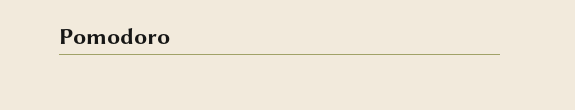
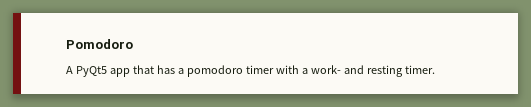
(170, 36) none -> [66,65,435,77] // A PyQt5 app that has a pomodoro timer with a work- and resting timer.

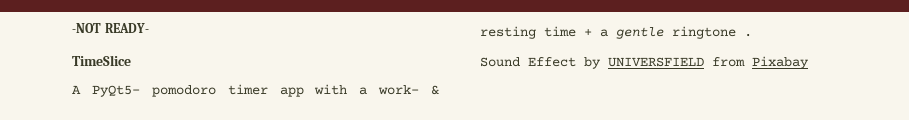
[66,39,133,49] [66,65,184,77] Pomodoro // A PyQt5 app that has a -> [72,23,149,33] [72,55,131,66] [72,85,140,97] -NOT READY- // TimeSlice // A PyQt5-
(274, 69) none -> [279,87,304,97] app
[343,65,435,77] and resting timer. -> [431,85,439,95] [480,26,752,39] [480,56,809,69] & resting time + a gentle ringtone . // Sound Effect by UNIVERSFIELD from Pixabay

